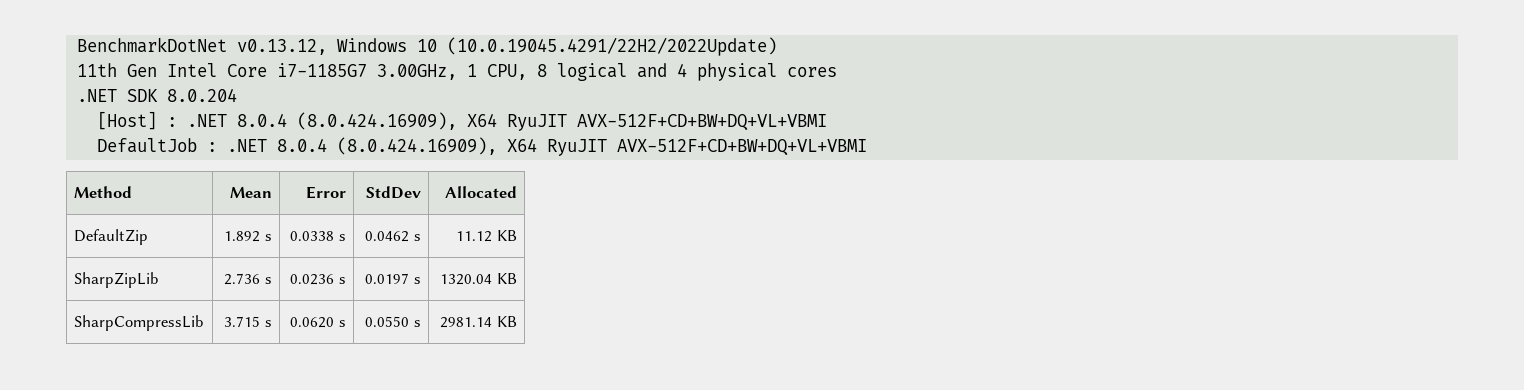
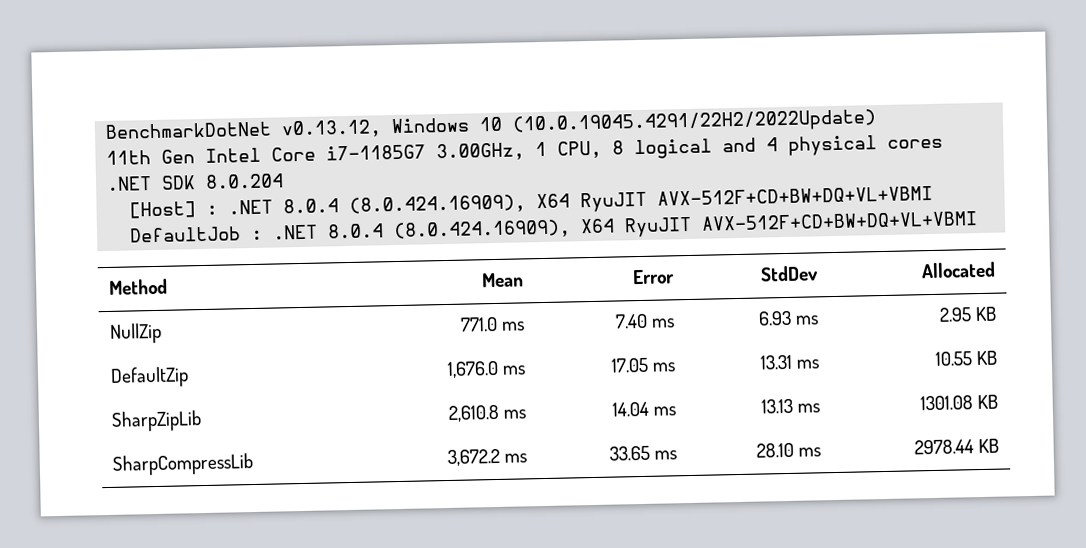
[74,229,149,245] [224,231,272,242] [290,231,346,241] [365,231,421,242] [456,230,517,242] [74,272,159,288] [224,273,272,285] [290,274,346,285] [365,273,421,284] [440,273,517,285] [74,315,204,331] [224,316,272,327] [290,317,346,328] [365,316,421,327] [440,317,493,328] DefaultZip | 1.892 s | 0.0338 s | 0.0462 s | 11.12 KB // SharpZipLib | 2.736 s | 0.0236 s | 0.0197 s | 1320.04 KB // SharpCompressLib | 3.715 s | 0.0620 s | 0.0550 s | 2981.14 -> [108,322,162,344] [460,316,526,332] [615,313,676,329] [758,310,820,326] [939,306,998,322] [109,366,189,388] [447,360,527,378] [611,357,677,373] [760,354,821,370] [935,350,998,366] [110,410,202,432] [448,404,527,422] [612,401,677,417] [761,398,821,414] [920,394,999,411] [111,453,254,476] [447,448,528,466] [609,445,678,461] [756,442,822,458] [914,439,975,455] NullZip | 771.0 ms | 7.40 ms | 6.93 ms | 2.95 KB // DefaultZip | 1,676.0 ms | 17.05 ms | 13.31 ms | 10.55 KB // SharpZipLib | 2,610.8 ms | 14.04 ms | 13.13 ms | 1301.08 KB // SharpCompressLib | 3,672.2 ms | 33.65 ms | 28.10 ms | 2978.44

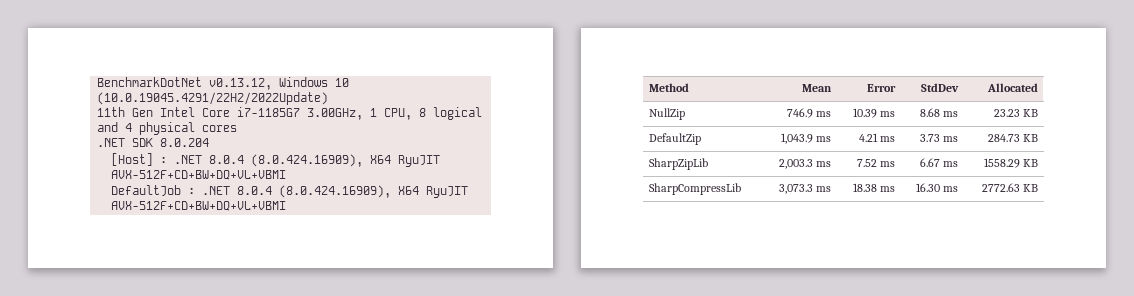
[460,316,526,332] [615,313,676,329] [758,310,820,326] [939,307,973,322] 771.0 ms | 7.40 ms | 6.93 ms | 2.95 -> [786,108,832,118] [852,108,896,118] [919,108,959,117] [993,109,1020,117] 746.9 ms | 10.39 ms | 8.68 ms | 23.23
[447,360,527,378] [611,357,677,373] [760,354,821,370] [935,351,973,366] 1,676.0 ms | 17.05 ms | 13.31 ms | 10.55 -> [780,133,832,144] [858,133,896,142] [919,134,959,142] [987,134,1020,142] 1,043.9 ms | 4.21 ms | 3.73 ms | 284.73
[448,404,527,422] [612,401,677,417] [761,398,821,414] [920,395,974,411] 2,610.8 ms | 14.04 ms | 13.13 ms | 1301.08 -> [778,159,832,169] [856,159,896,167] [919,158,959,167] [983,158,1020,168] 2,003.3 ms | 7.52 ms | 6.67 ms | 1558.29
[447,448,528,466] [609,445,678,461] [756,442,822,458] [914,439,975,455] 3,672.2 ms | 33.65 ms | 28.10 ms | 2978.44 -> [778,184,832,194] [852,183,896,192] [915,183,959,192] [981,183,1020,192] 3,073.3 ms | 18.38 ms | 16.30 ms | 2772.63

